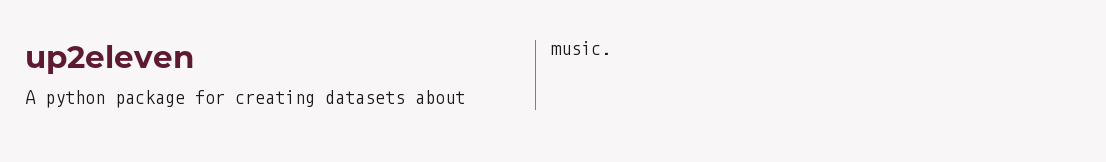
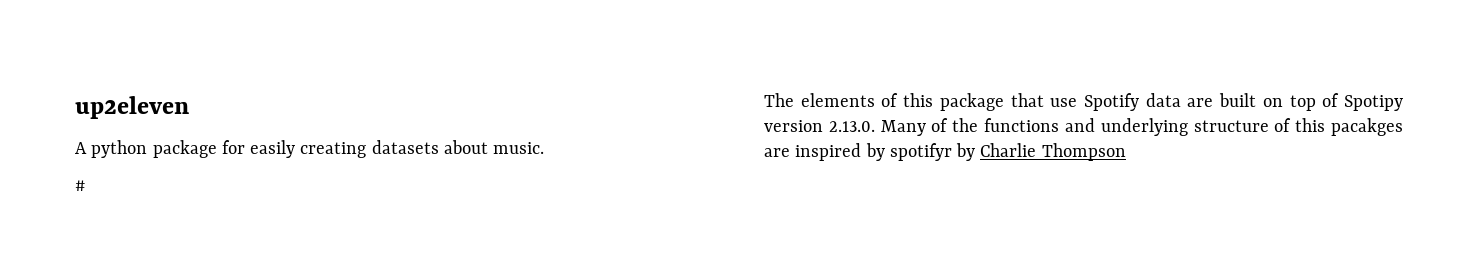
(225, 97) none -> [250,140,296,158] easily
(611, 48) none -> [75,180,86,191] [764,93,1403,111] [764,118,1403,136] [764,143,1126,161] // # // The elements of this package that use Spotify data are built on top of Spotipy version 2.13.0. Many of the functions and underlying structure of this pacakges are inspired by spotifyr by Charlie Thompson

